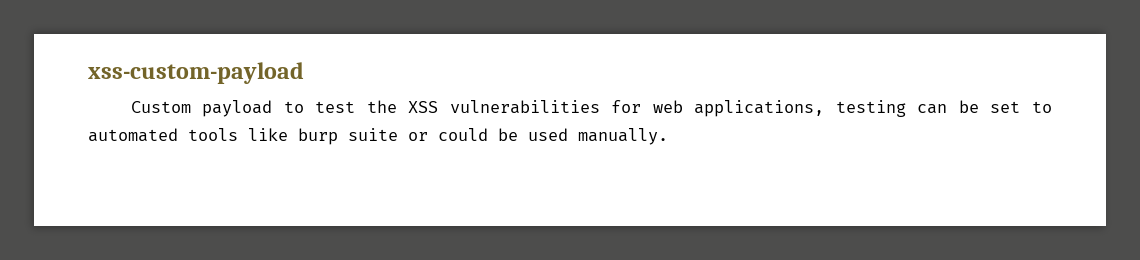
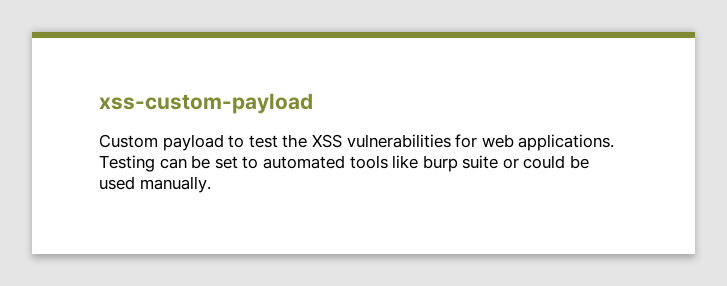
[694,100,906,117] applications, testing -> [518,134,615,151] [99,155,155,172] applications. Testing

